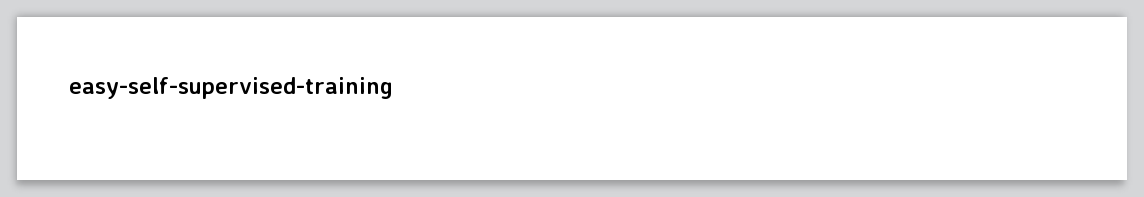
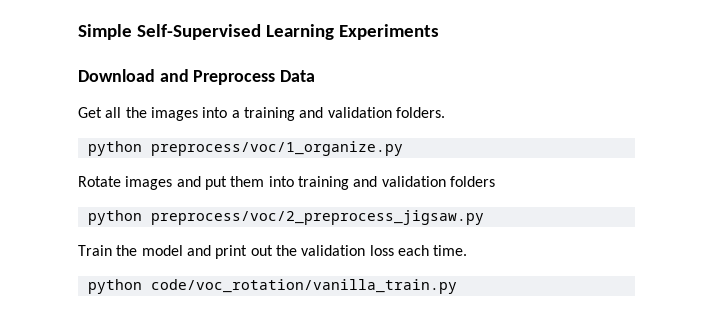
[69,77,393,99] easy-self-supervised-training -> [78,24,439,40] [78,69,316,85] [78,107,445,121] [87,141,403,156] [78,176,495,190] [87,210,484,225] [78,245,468,259] [87,279,457,294] Simple Self-Supervised Learning Experiments // Download and Preprocess Data // Get all the images into a training and validation folders. // python preprocess/voc/1_organize.py // Rotate images and put them into training and validation folders // python preprocess/voc/2_preprocess_jigsaw.py // Train the model and print out the validation loss each time. // python code/voc_rotation/vanilla_train.py

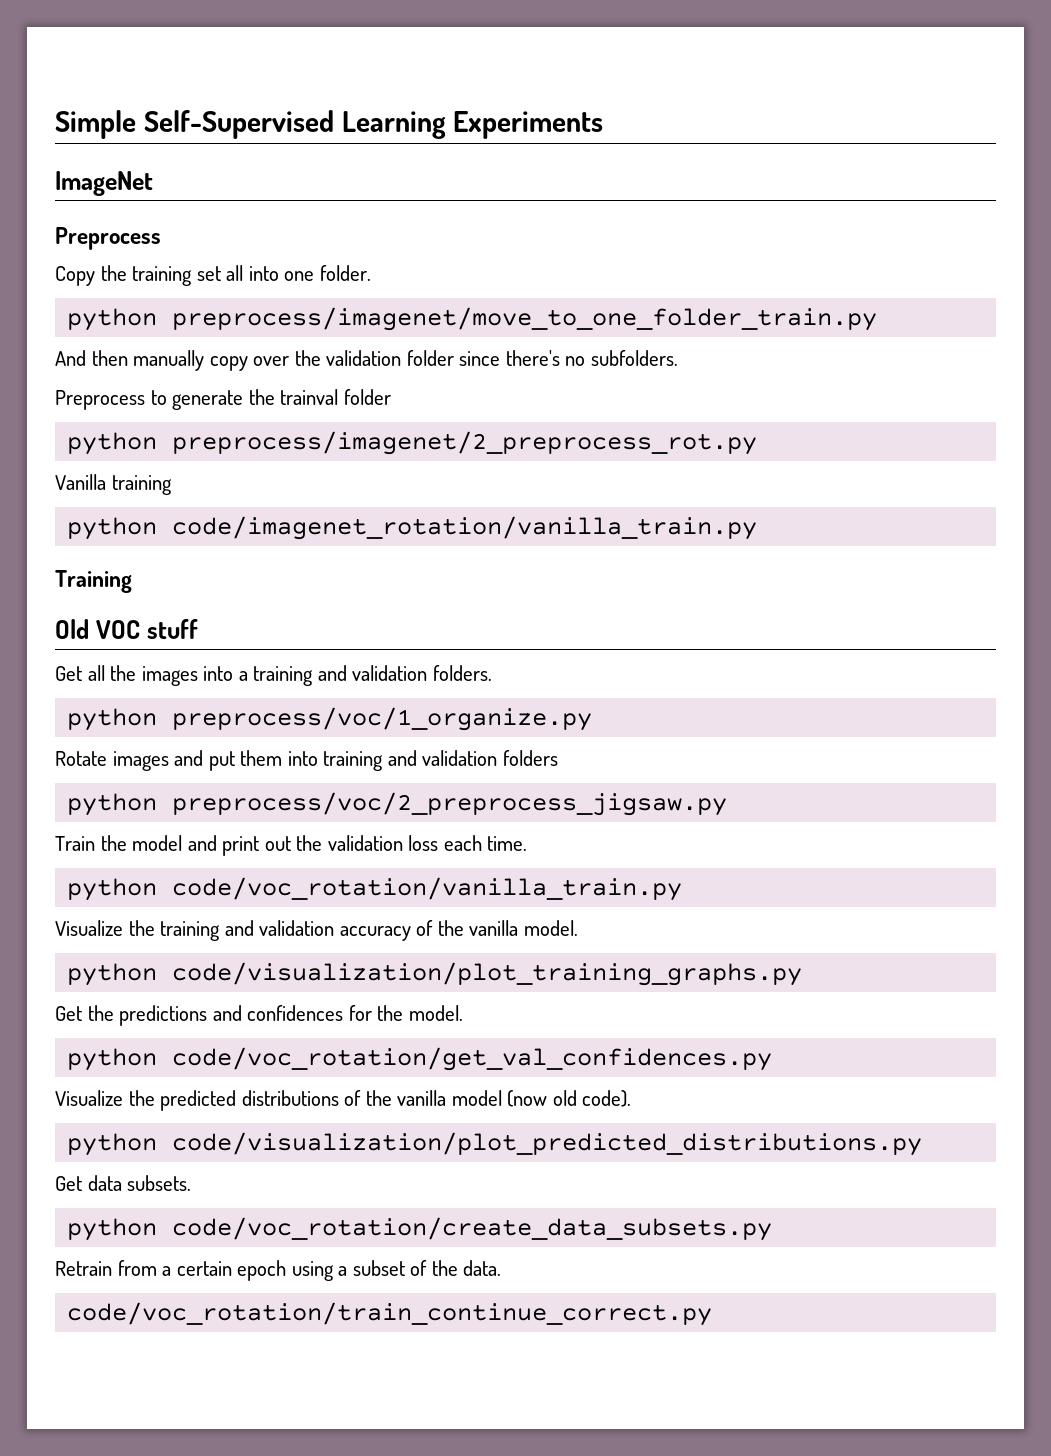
[78,69,316,85] Download and Preprocess Data -> [55,171,153,196] [55,227,161,250] [55,265,371,286] [67,307,878,331] [55,350,678,371] [55,389,391,410] [67,431,758,455] [55,474,172,495] [67,516,758,540] [55,570,132,593] [55,619,198,639] ImageNet // Preprocess // Copy the training set all into one folder. // python preprocess/imagenet/move_to_one_folder_train.py // And then manually copy over the validation folder since there's no subfolders. // Preprocess to generate the trainval folder // python preprocess/imagenet/2_preprocess_rot.py // Vanilla training // python code/imagenet_rotation/vanilla_train.py // Training // Old VOC stuff
(457, 286) none -> [55,920,578,941] [67,962,803,986] [55,1005,463,1026] [67,1047,773,1071] [55,1090,632,1111] [67,1132,923,1156] [55,1175,192,1191] [67,1217,773,1241] [55,1260,502,1281] [67,1302,713,1326] // Visualize the training and validation accuracy of the vanilla model. // python code/visualization/plot_training_graphs.py // Get the predictions and confidences for the model. // python code/voc_rotation/get_val_confidences.py // Visualize the predicted distributions of the vanilla model (now old code). // python code/visualization/plot_predicted_distributions.py // Get data subsets. // python code/voc_rotation/create_data_subsets.py // Retrain from a certain epoch using a subset of the data. // code/voc_rotation/train_continue_correct.py

